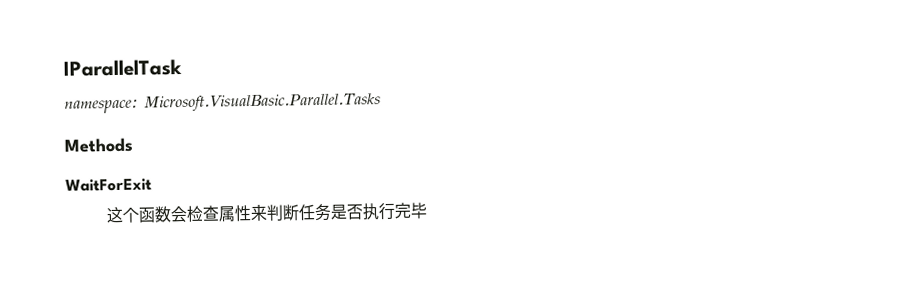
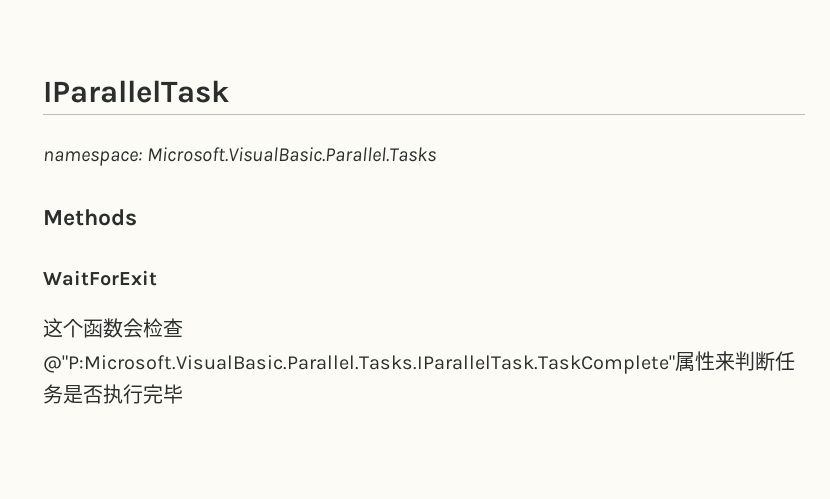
(220, 213) none -> [43,355,675,374] @"P:Microsoft.VisualBasic.Parallel.Tasks.IParallelTask.TaskComplete"

